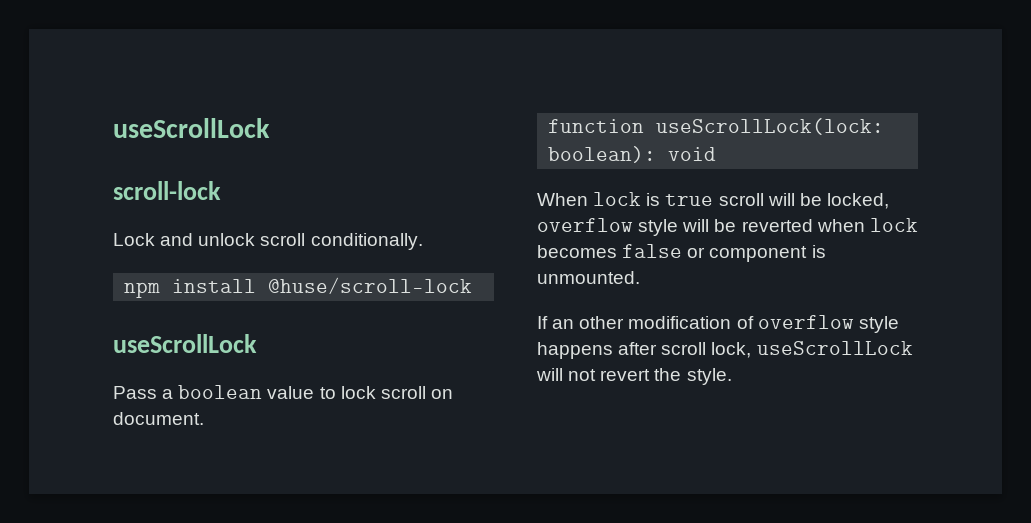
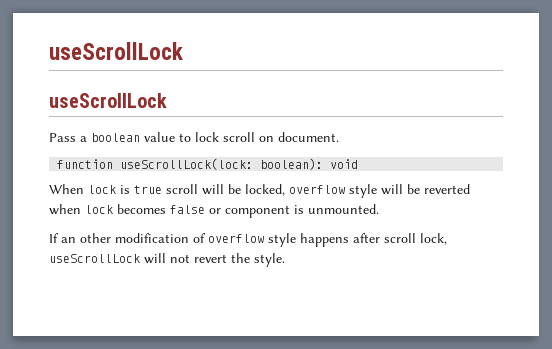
[113,118,270,138] [113,181,221,200] [113,233,423,250] [124,277,473,298] useScrollLock // scroll-lock // Lock and unlock scroll conditionally. // npm install @huse/scroll-lock -> [49,42,183,60] useScrollLock

